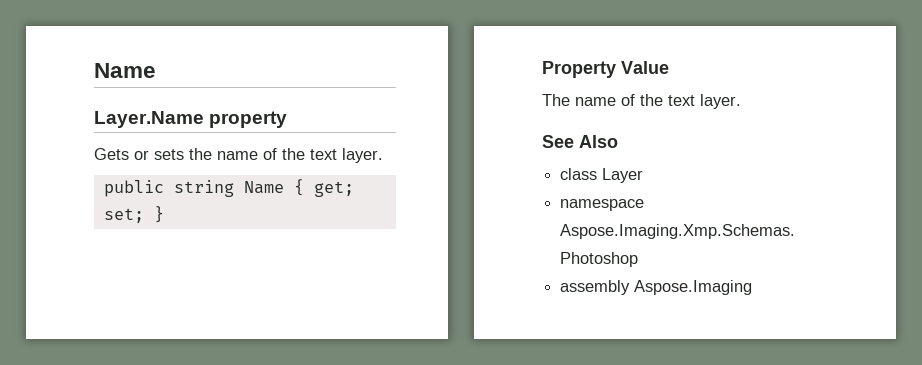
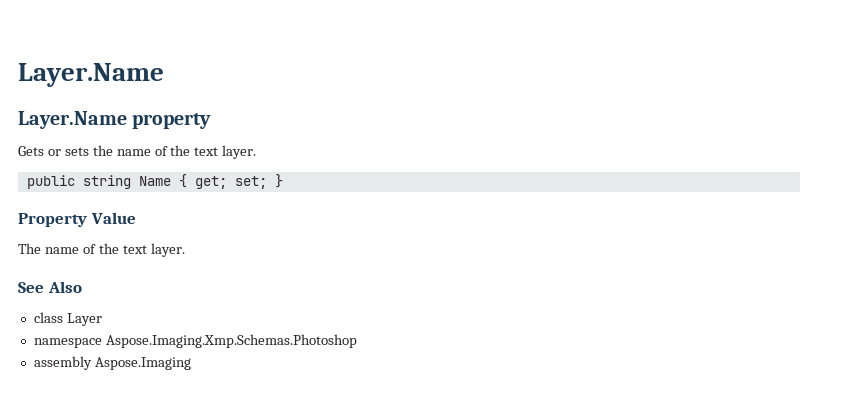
[94,63,156,78] Name -> [18,63,164,87] Layer.Name

